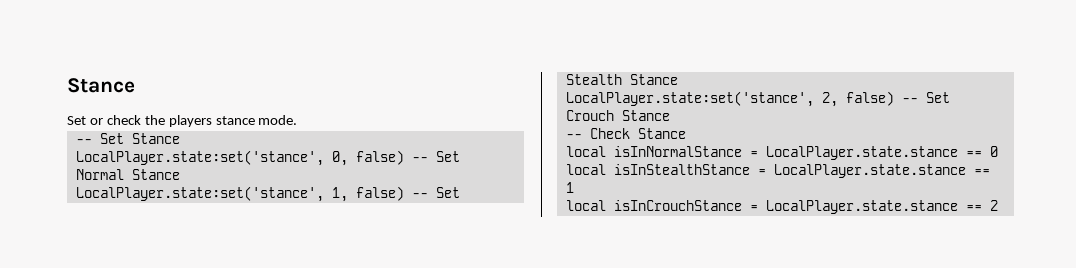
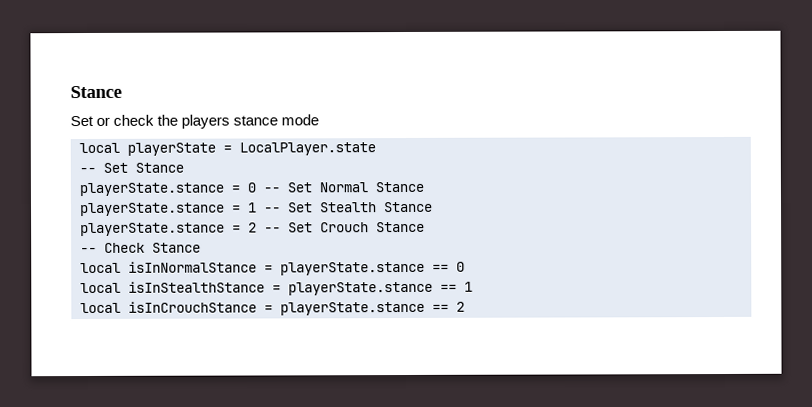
[258,115,298,125] mode. -> [281,114,320,126] [79,142,376,156] mode // local playerState = LocalPlayer.state
[75,150,404,166] LocalPlayer.state:set('stance', 0, false) -> [79,182,256,197] playerState.stance = 0
[75,186,404,202] LocalPlayer.state:set('stance', 1, false) -> [79,202,257,217] playerState.stance = 1
[565,91,894,107] LocalPlayer.state:set('stance', 2, false) -> [80,222,257,237] playerState.stance = 2
[765,146,958,160] LocalPlayer.state.stance -> [280,261,425,276] playerState.stance
[773,164,966,178] LocalPlayer.state.stance -> [288,281,433,296] playerState.stance
[765,200,958,214] LocalPlayer.state.stance -> [280,301,425,316] playerState.stance

